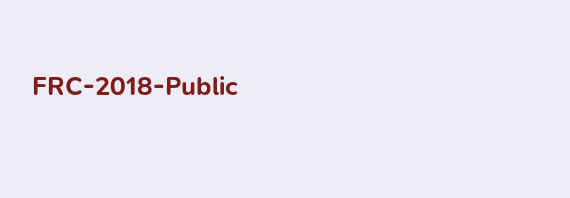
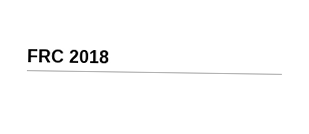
[32,76,239,96] FRC-2018-Public -> [27,49,110,64] FRC 2018

